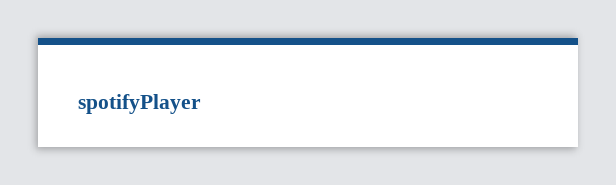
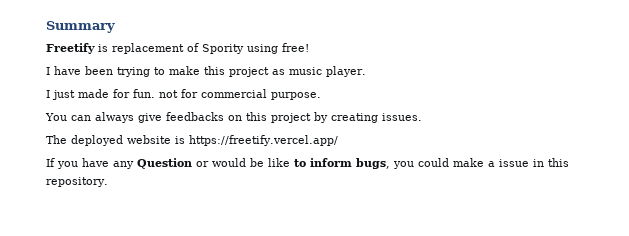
[78,94,201,114] spotifyPlayer -> [46,21,115,33] [46,43,309,54] [46,66,366,77] [46,89,321,100] [45,112,422,123] [46,135,338,146] [46,158,569,169] [46,177,108,187] Summary // Freetify is replacement of Spority using free! // I have been trying to make this project as music player. // I just made for fun. not for commercial purpose. // You can always give feedbacks on this project by creating issues. // The deployed website is https://freetify.vercel.app/ // If you have any Question or would be like to inform bugs, you could make a issue in this repository.

